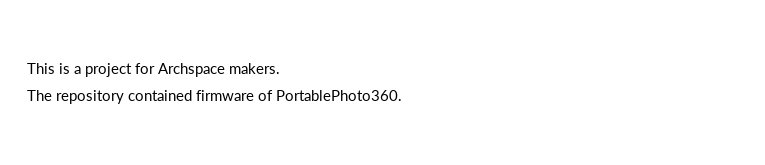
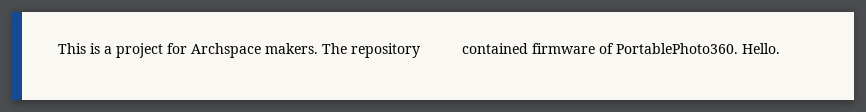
(280, 68) // -> (318, 48) none
(402, 95) none -> [742,43,780,54] Hello.

